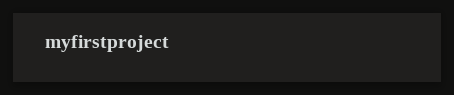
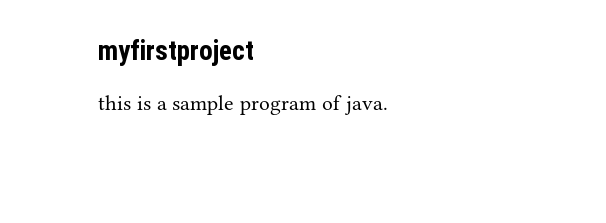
(169, 43) none -> [98,95,388,115] // this is a sample program of java.

